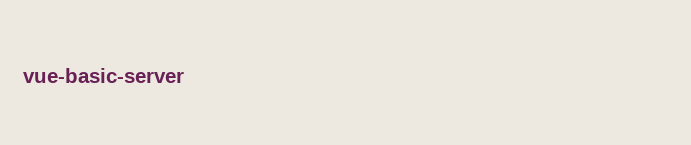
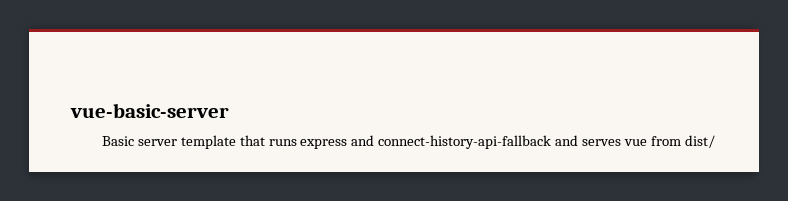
(184, 75) none -> [101,135,715,149] // Basic server template that runs express and connect-history-api-fallback and serves vue from dist/

